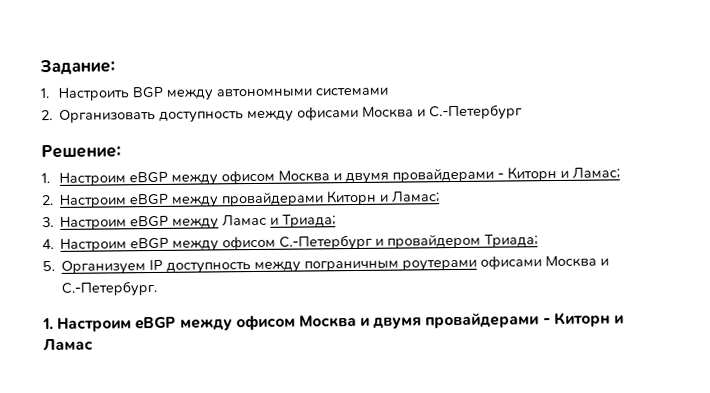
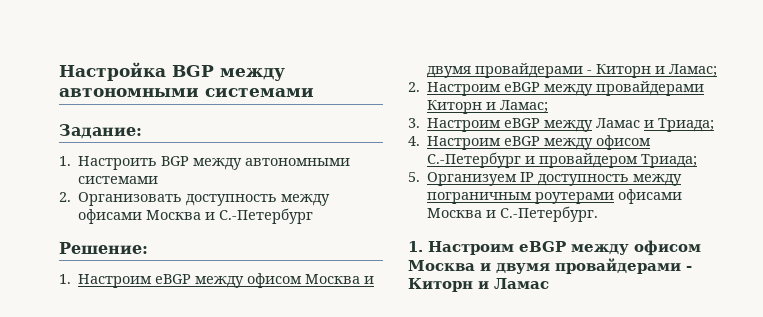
(39, 67) none -> [59,62,285,81] [59,88,314,97] Настройка BGP между автономными системами //

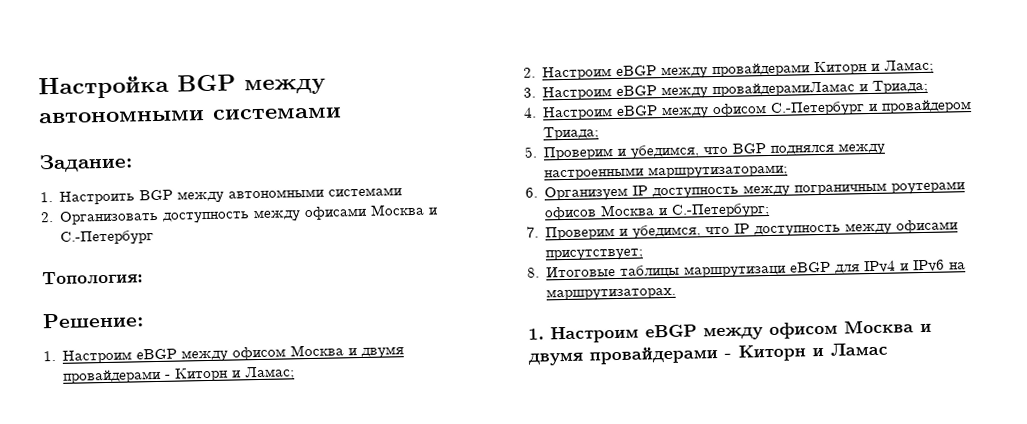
(314, 216) none -> [42,270,143,286] // Топология:
[596,118,641,128] Ламас -> [712,81,856,98] провайдерамиЛамас
(420, 177) none -> [543,142,886,161] [544,164,789,181] [525,187,538,198] Проверим и убедимся, что BGP поднялся между настроенными маршрутизаторами; // 6.
[618,189,683,204] [427,206,599,222] офисами Москва и С.-Петербург. -> [544,202,771,221] [526,219,959,241] [545,248,644,262] [527,259,967,279] [546,286,677,302] офисов Москва и С.-Петербург; // 7. Проверим и убедимся, что IP доступность между офисами присутствует; // 8. Итоговые таблицы маршрутизаци eBGP для IPv4 и IPv6 на маршрутизаторах.

